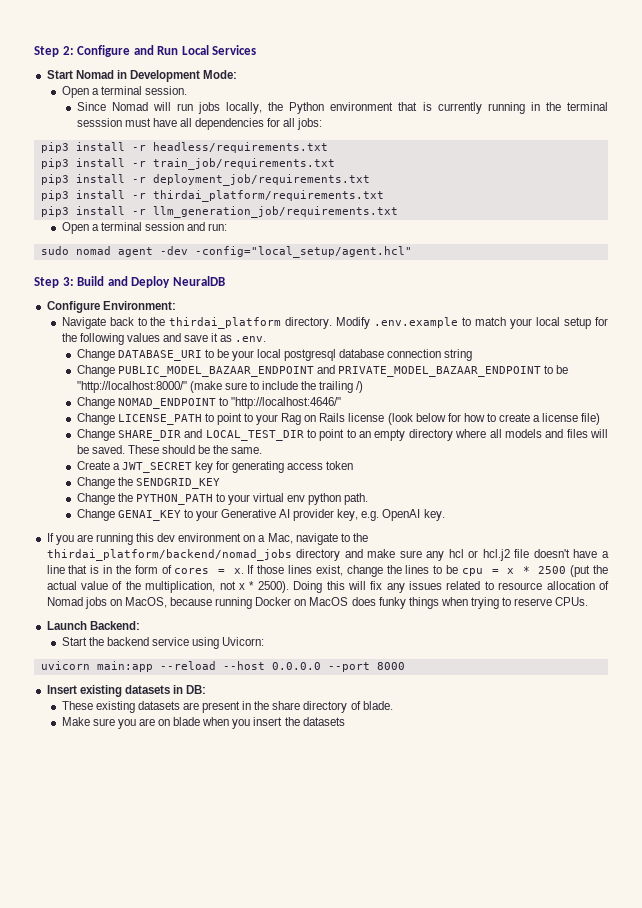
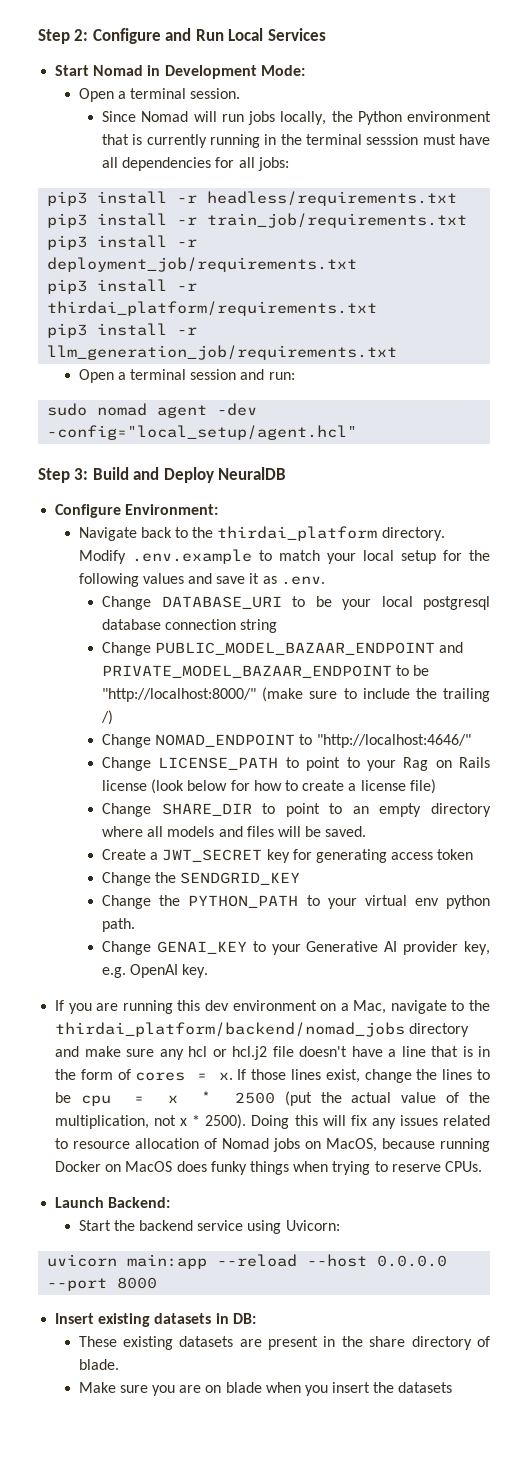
[184,429,304,441] and LOCAL_TEST_DIR -> (252, 809) none
[127,445,263,454] These should be the same. -> (367, 831) none

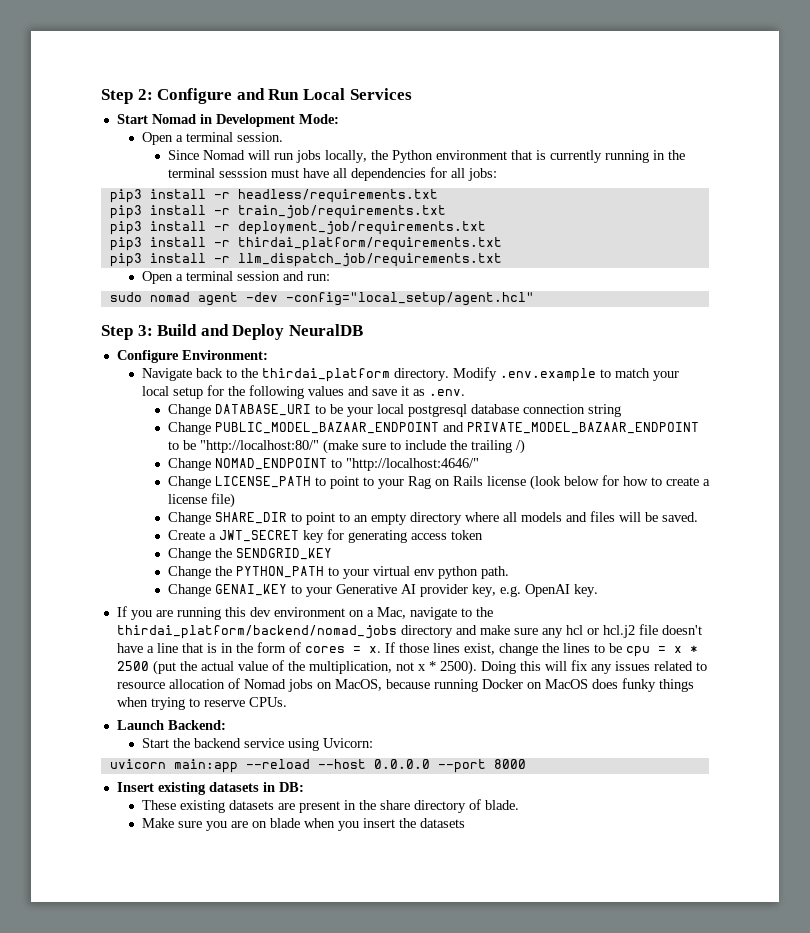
[47,345,398,360] llm_generation_job/requirements.txt -> [237,253,502,267] llm_dispatch_job/requirements.txt
[102,688,257,702] "http://localhost:8000/" -> [199,440,319,453] "http://localhost:80/"

